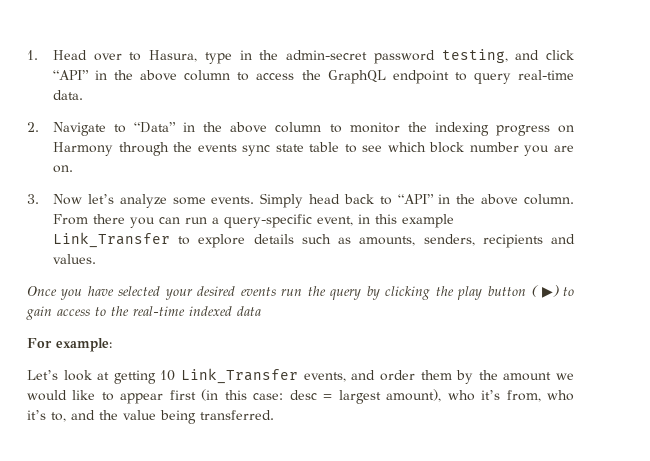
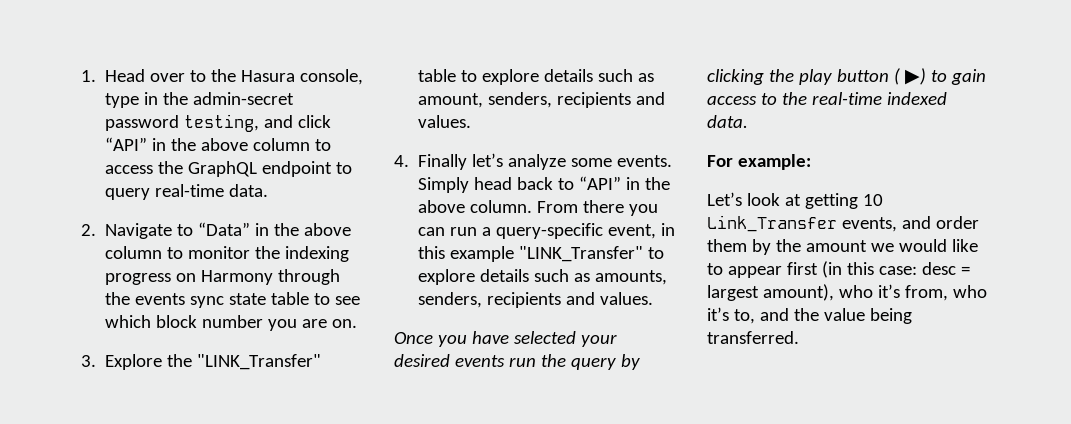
[149,50,198,62] Hasura, -> [211,69,364,85] the Hasura console,
[52,194,82,205] Now -> [105,354,322,370] [418,69,655,85] [418,92,666,108] [418,115,472,128] [394,154,468,170] Explore the "LINK_Transfer" table to explore details such as amount, senders, recipients and values. // 4. Finally
[52,232,170,248] Link_Transfer -> [519,246,644,262] "LINK_Transfer"
[237,306,261,316] data -> [707,115,748,128] data.

